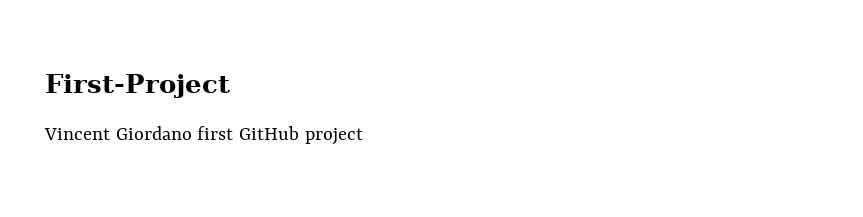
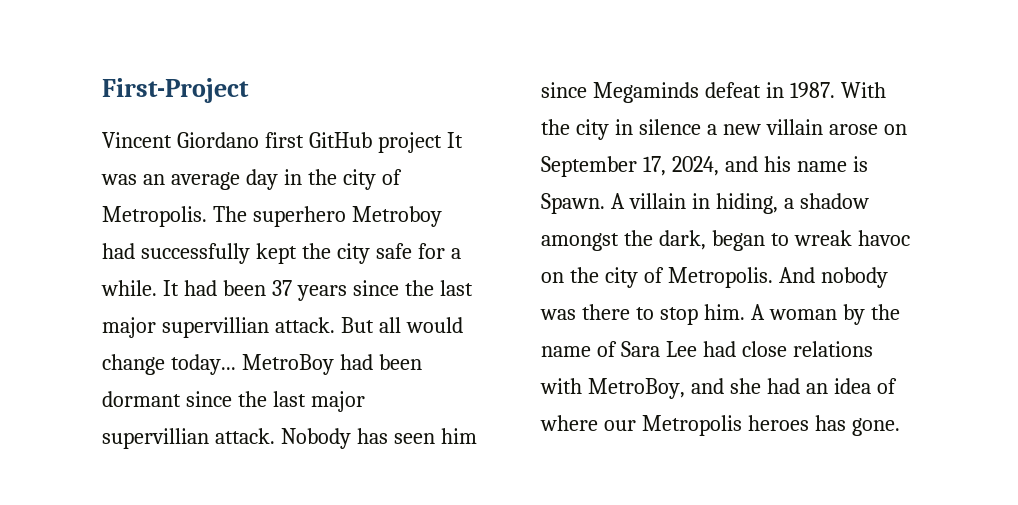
(363, 136) none -> [446,132,463,148] [101,169,402,190] [102,206,442,227] [102,243,461,264] [101,280,473,301] [102,317,463,338] [102,354,422,375] [102,391,365,412] [102,428,477,449] [541,82,886,103] [541,119,907,140] [541,156,868,177] [541,193,869,214] [541,230,910,251] [541,267,888,288] [540,304,900,325] [541,341,873,357] [540,378,897,399] [540,415,900,436] It was an average day in the city of Metropolis. The superhero Metroboy had successfully kept the city safe for a while. It had been 37 years since the last major supervillian attack. But all would change today... MetroBoy had been dormant since the last major supervillian attack. Nobody has seen him since Megaminds defeat in 1987. With the city in silence a new villain arose on September 17, 2024, and his name is Spawn. A villain in hiding, a shadow amongst the dark, began to wreak havoc on the city of Metropolis. And nobody was there to stop him. A woman by the name of Sara Lee had close relations with MetroBoy, and she had an idea of where our Metropolis heroes has gone.

